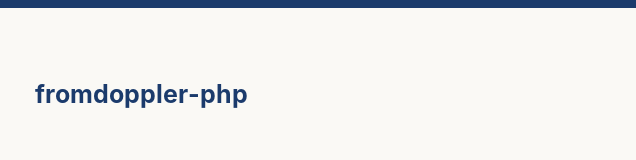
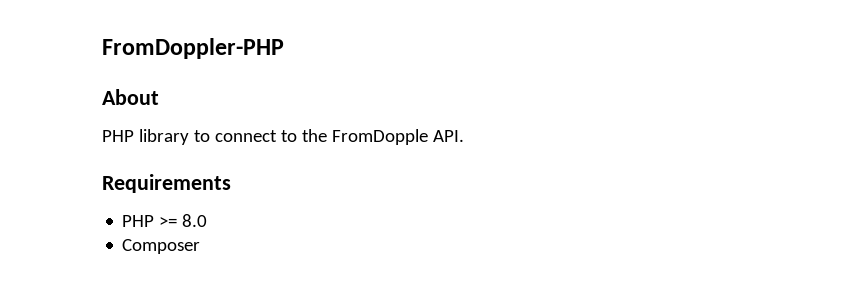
[35,84,248,108] fromdoppler-php -> [102,38,284,59] [102,89,159,105] [102,129,464,145] [102,174,231,193] [122,214,208,227] [122,239,201,254] FromDoppler-PHP // About // PHP library to connect to the FromDopple API. // Requirements // PHP >= 8.0 // Composer

